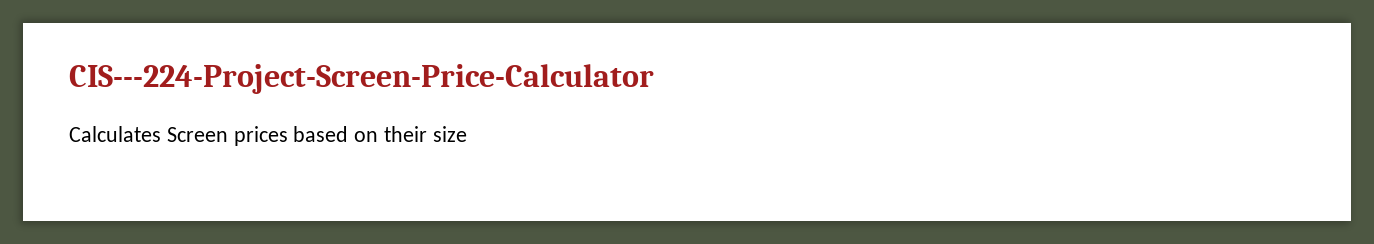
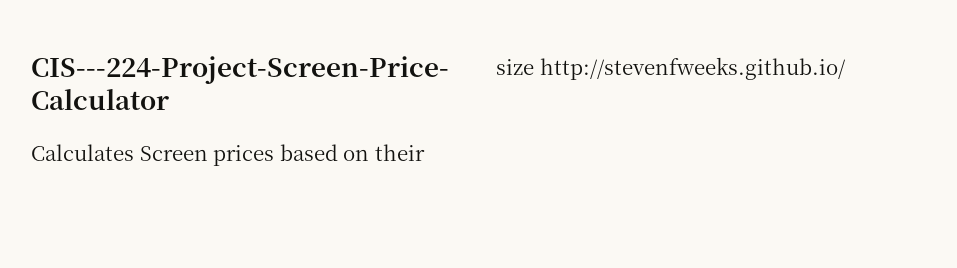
(467, 134) none -> [539,57,846,80] http://stevenfweeks.github.io/

